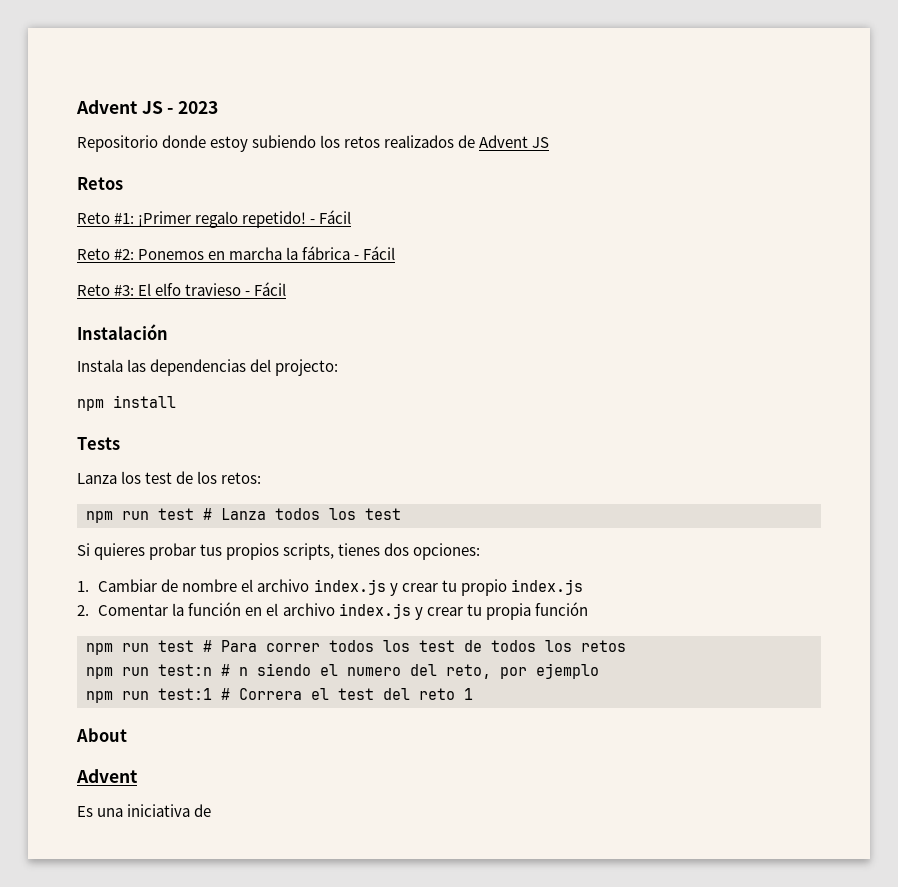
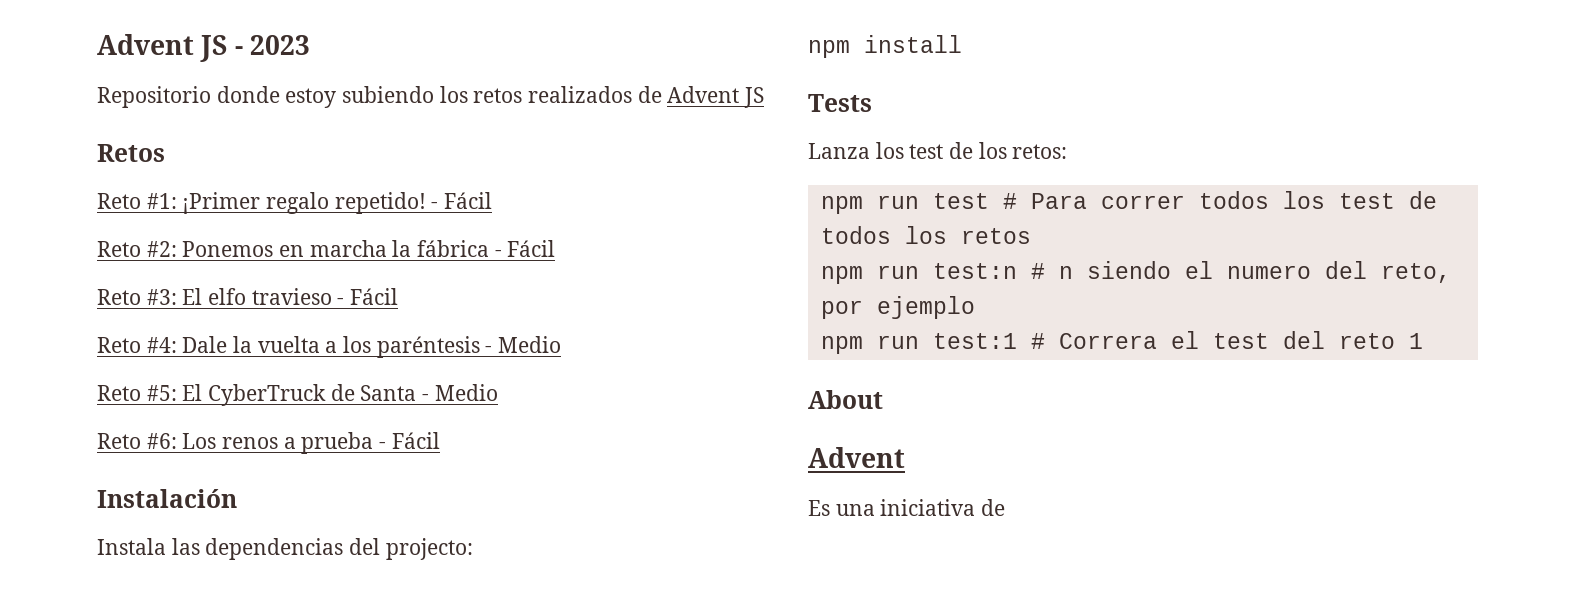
(287, 289) none -> [97,336,562,358] [97,384,498,406] [97,432,440,454] // Reto #4: Dale la vuelta a los paréntesis - Medio // Reto #5: El CyberTruck de Santa - Medio // Reto #6: Los renos a prueba - Fácil
[86,508,401,523] [77,543,481,560] [77,579,583,596] [77,602,588,620] // npm run test # Lanza todos los test // Si quieres probar tus propios scripts, tienes dos opciones: // 1. Cambiar de nombre el archivo index.js y crear tu propio index.js // 2. Comentar la función en el archivo index.js y crear tu propia función -> (1068, 151) none

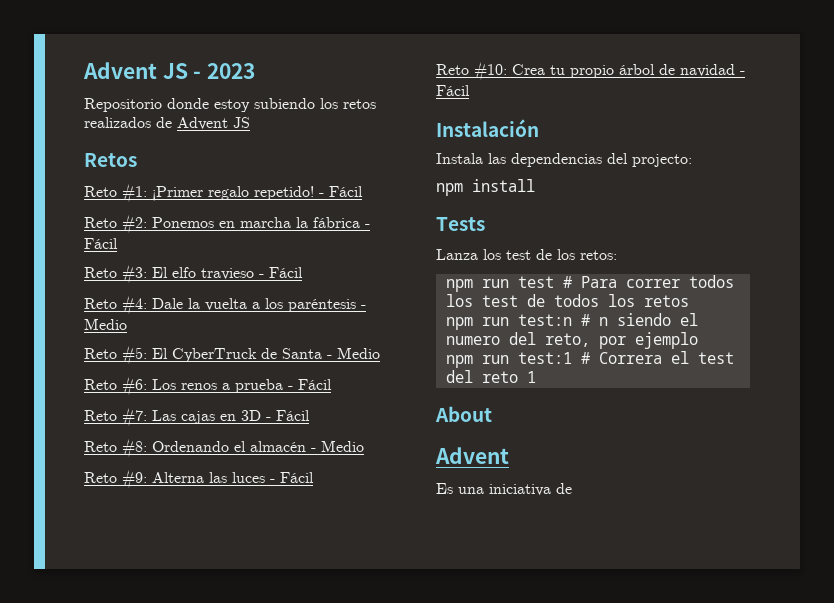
(440, 440) none -> [84,407,310,427] [84,438,364,458] [84,469,314,489] [436,61,745,81] [436,85,470,96] // Reto #7: Las cajas en 3D - Fácil // Reto #8: Ordenando el almacén - Medio // Reto #9: Alterna las luces - Fácil // Reto #10: Crea tu propio árbol de navidad - Fácil

